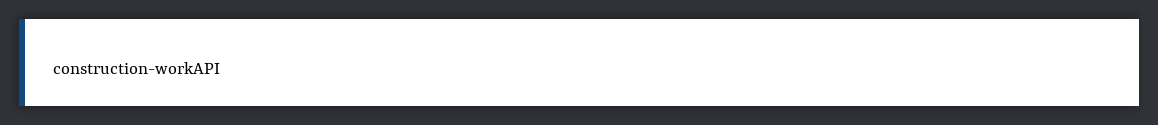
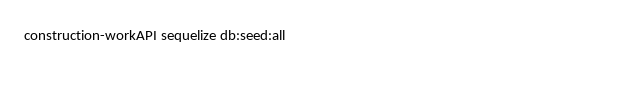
(220, 68) none -> [160,30,285,42] sequelize db:seed:all

